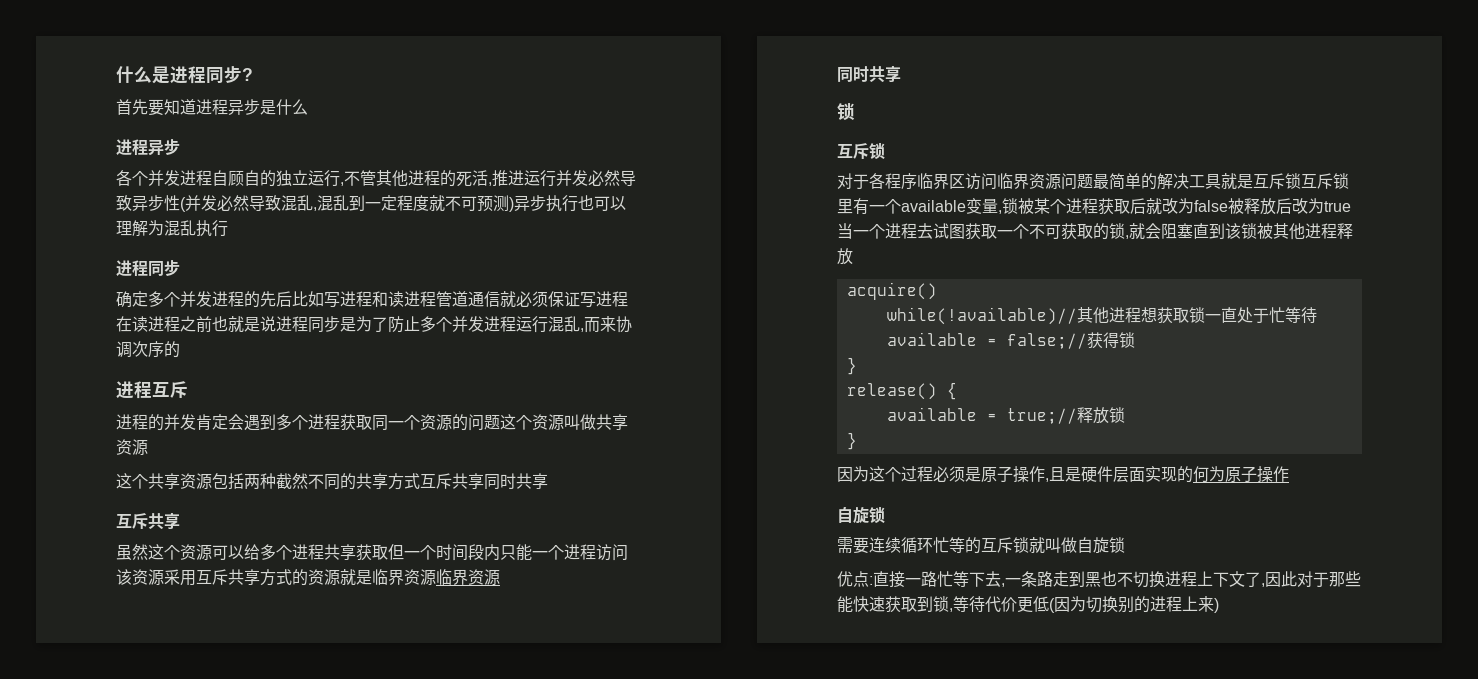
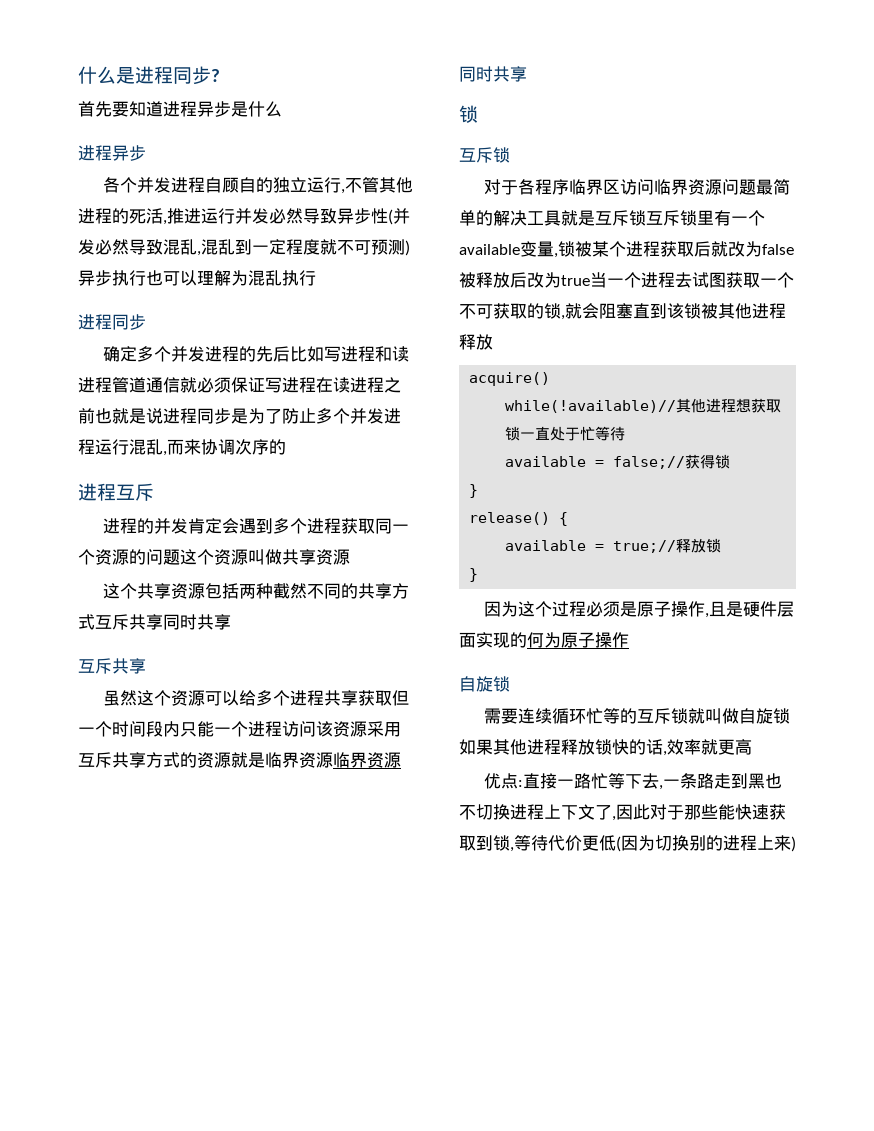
(1125, 545) none -> [459,739,752,756] 如果其他进程释放锁快的话,效率就更高

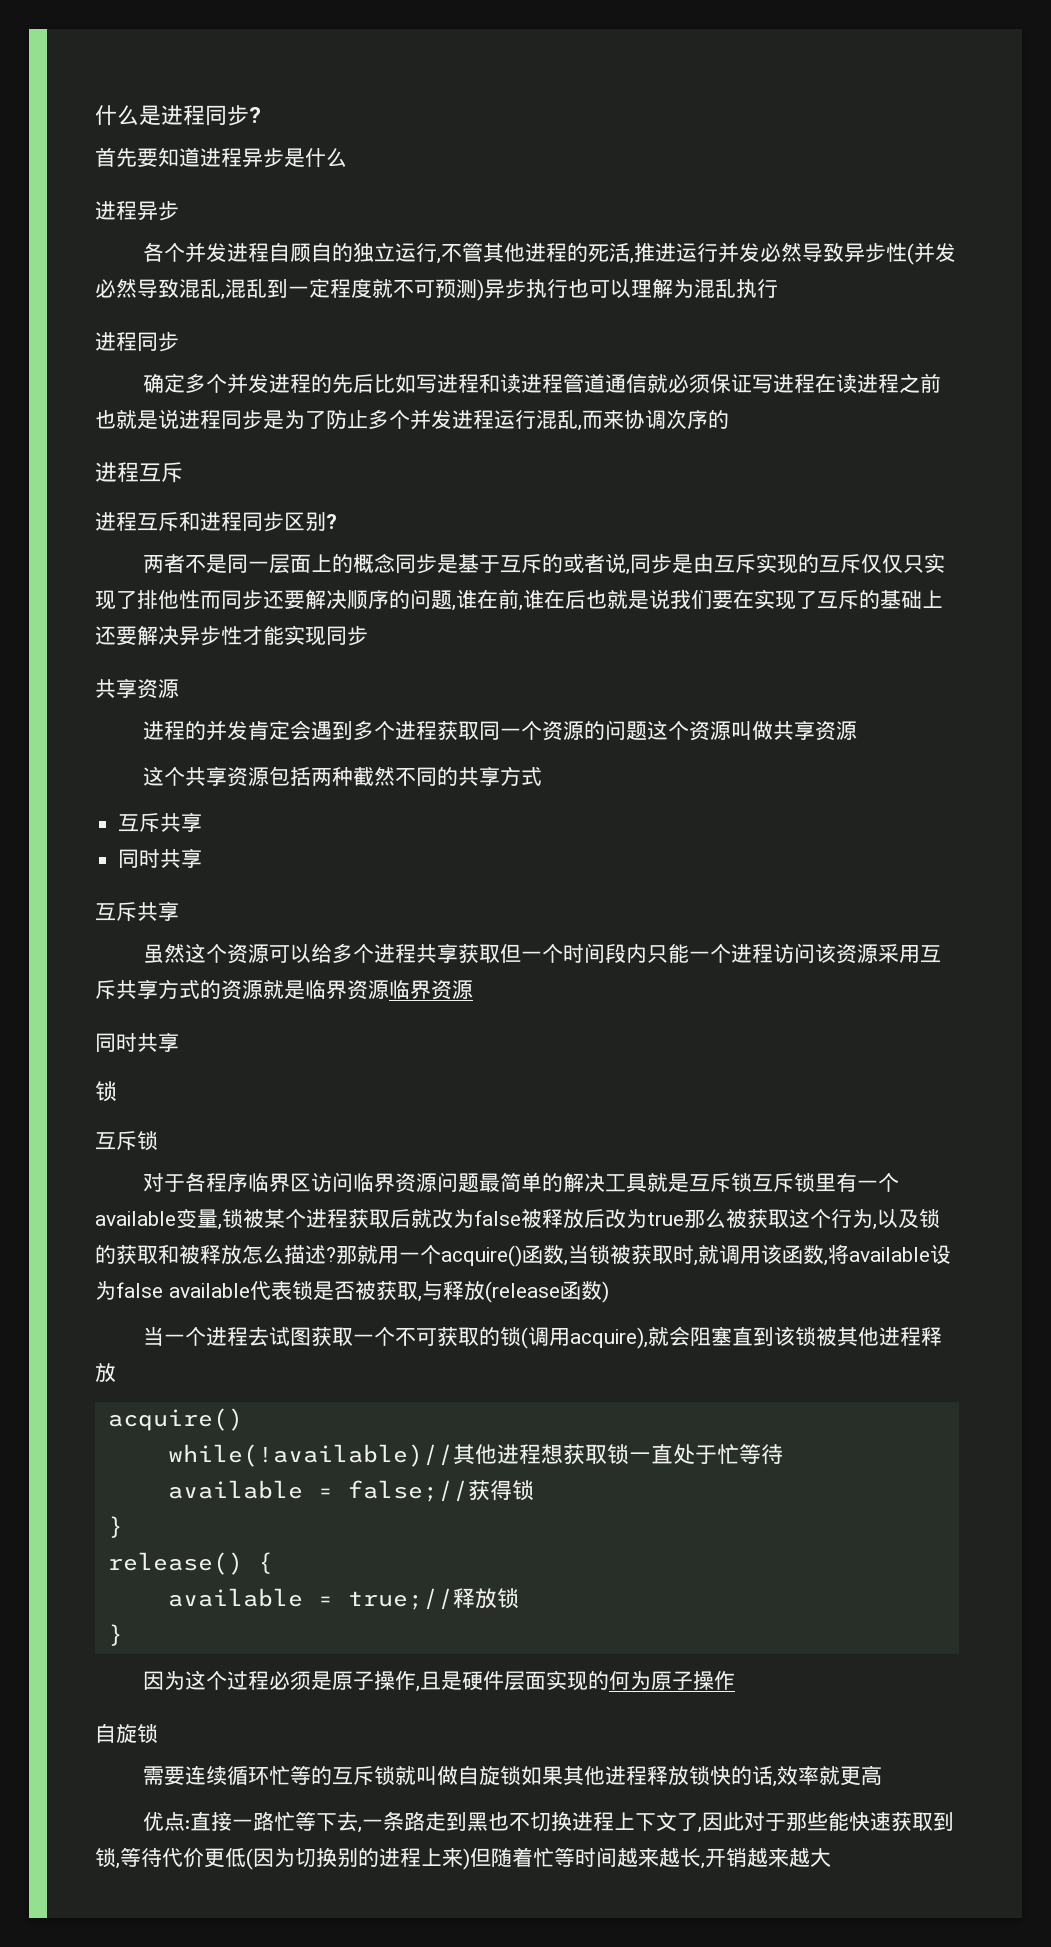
(154, 492) none -> [95,511,337,532] [142,553,945,575] [95,589,943,611] [95,625,368,646] [95,678,179,699] // 进程互斥和进程同步区别? // 两者不是同一层面上的概念同步是基于互斥的或者说,同步是由互斥实现的互斥仅仅只实现了排他性而同步还要解决顺序的问题,谁在前,谁在后也就是说我们要在实现了互斥的基础上还要解决异步性才能实现同步 // 共享资源
[95,614,163,630] 互斥共享 -> [118,812,203,833] // 互斥共享 //
(590, 280) none -> [684,1208,940,1230] [95,1244,951,1267] [95,1281,609,1303] 那么被获取这个行为,以及锁的获取和被释放怎么描述?那就用一个acquire()函数,当锁被获取时,就调用该函数,将available设为false available代表锁是否被获取,与释放(release函数) //
[561,315,565,320] , -> [520,1327,648,1349] (调用acquire),
(796, 844) none -> [470,1847,831,1869] 但随着忙等时间越来越长,开销越来越大

